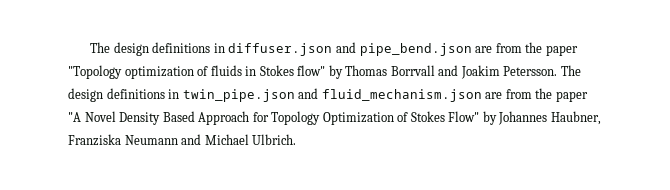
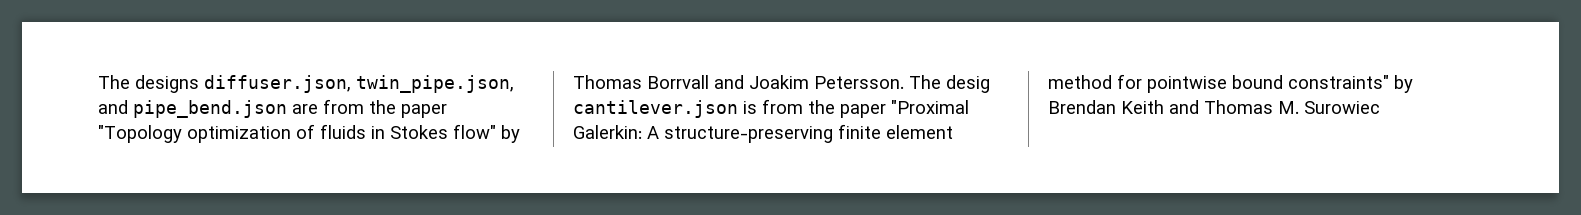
[90,42,333,56] The design definitions in diffuser.json -> [98,75,514,93] The designs diffuser.json, twin_pipe.json,
[68,88,588,102] [68,111,601,125] [68,134,297,146] design definitions in twin_pipe.json and fluid_mechanism.json are from the paper "A Novel Density Based Approach for Topology Optimization of Stokes Flow" by Johannes Haubner, Franziska Neumann and Michael Ulbrich. -> [946,75,990,93] [573,99,969,118] [573,124,953,143] [1048,74,1413,93] [1048,100,1380,114] desig cantilever.json is from the paper "Proximal Galerkin: A structure-preserving finite element method for pointwise bound constraints" by Brendan Keith and Thomas M. Surowiec

